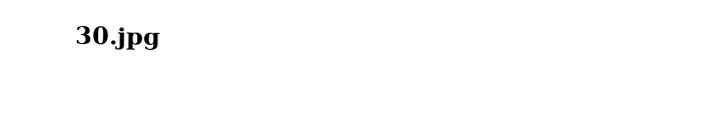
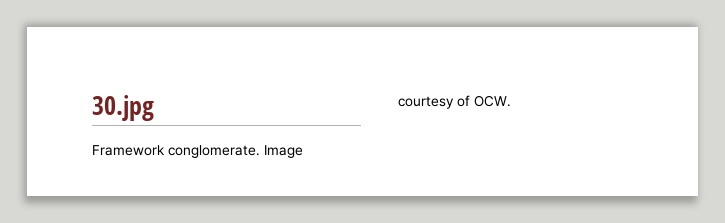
(161, 37) none -> [92,145,303,158] [398,95,511,109] // Framework conglomerate. Image courtesy of OCW.

